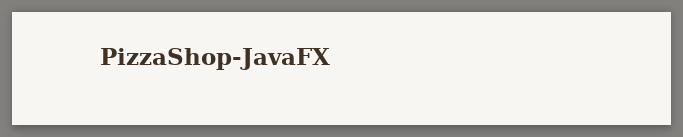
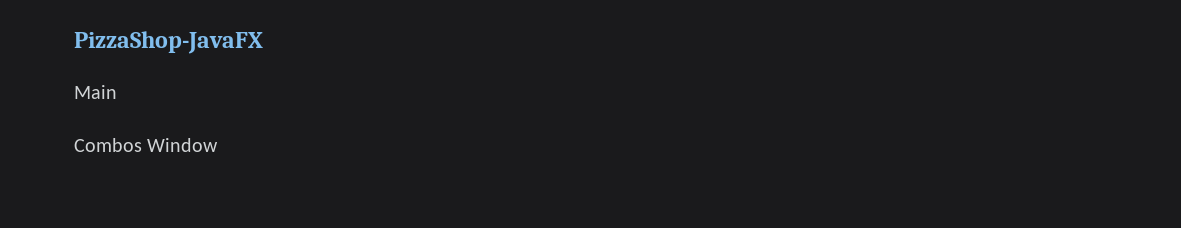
(330, 59) none -> [74,85,117,99] [74,138,219,152] // Main // Combos Window

